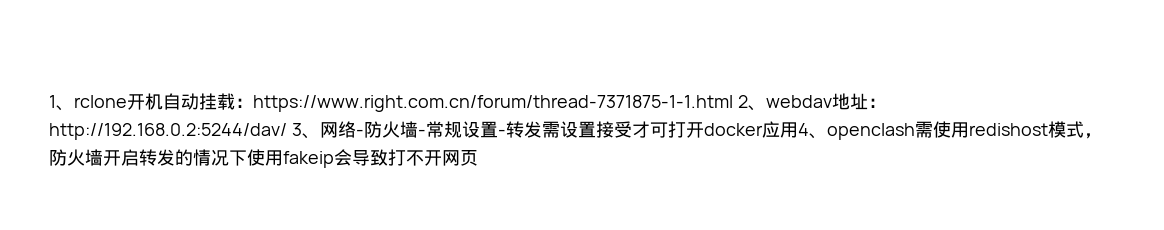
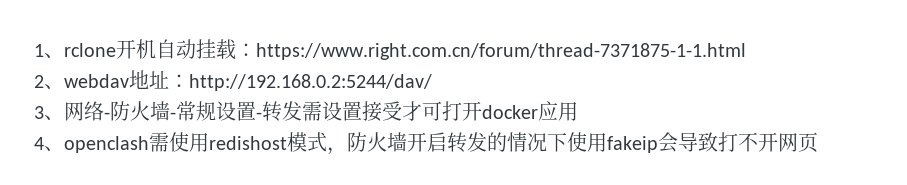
(733, 103) none -> (746, 51) //
(287, 131) none -> (432, 82) //
(798, 130) none -> (578, 111) //

